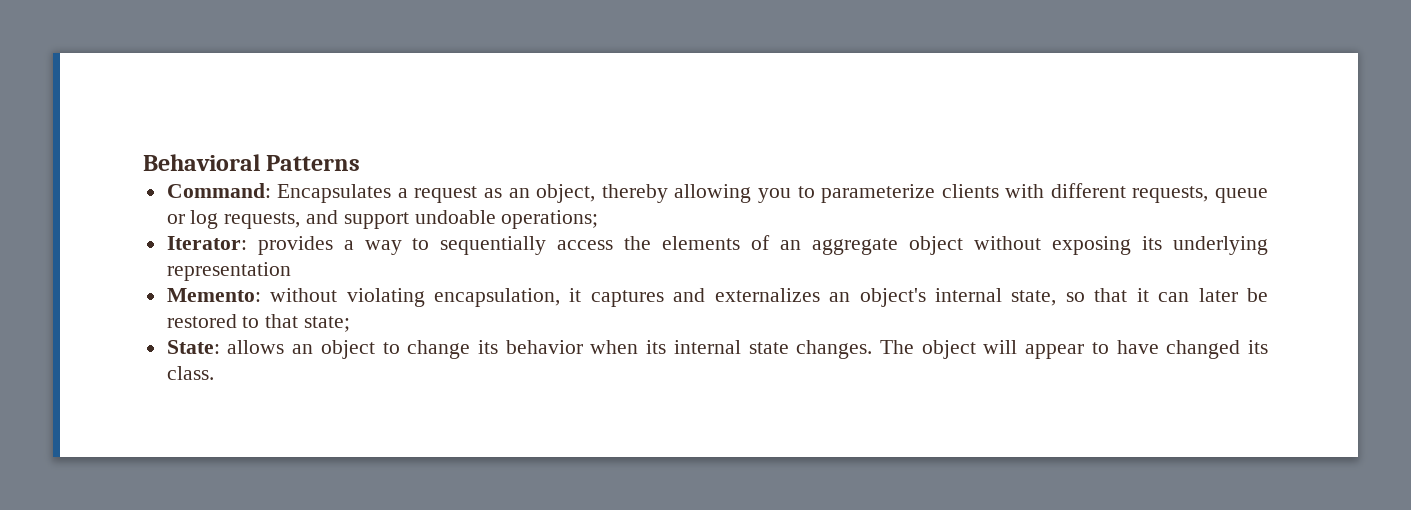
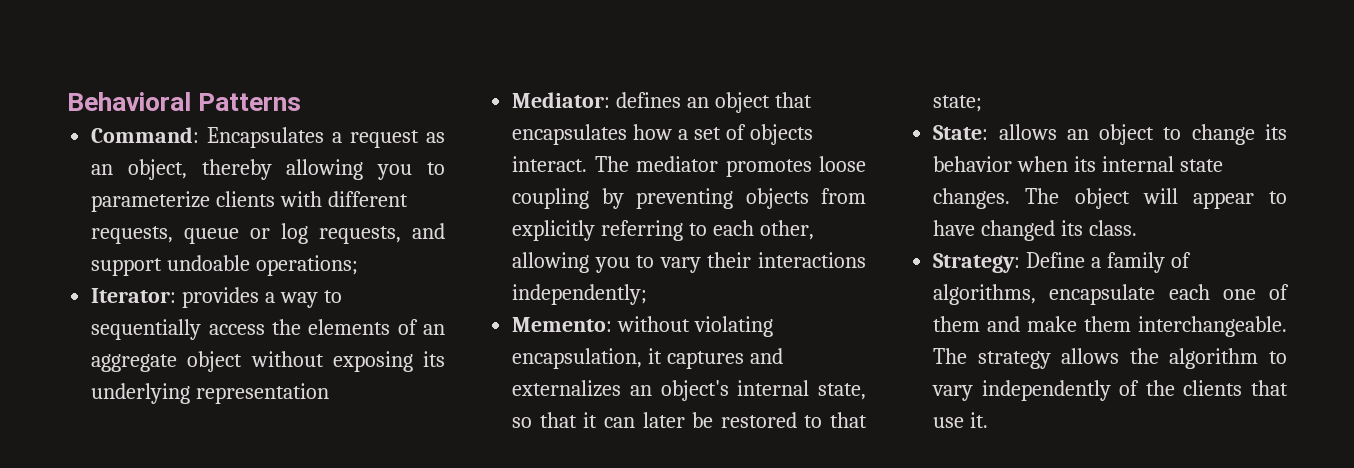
(291, 271) none -> [512,92,812,113] [512,124,813,145] [512,156,866,177] [512,188,866,209] [512,220,814,241] [512,252,866,273] [512,284,648,305] // Mediator: defines an object that encapsulates how a set of objects interact. The mediator promotes loose coupling by preventing objects from explicitly referring to each other, allowing you to vary their interactions independently;
(214, 373) none -> [933,252,1191,273] [933,284,1289,305] [933,316,1287,337] [933,348,1287,369] [932,380,1288,401] [933,412,989,428] // Strategy: Define a family of algorithms, encapsulate each one of them and make them interchangeable. The strategy allows the algorithm to vary independently of the clients that use it.

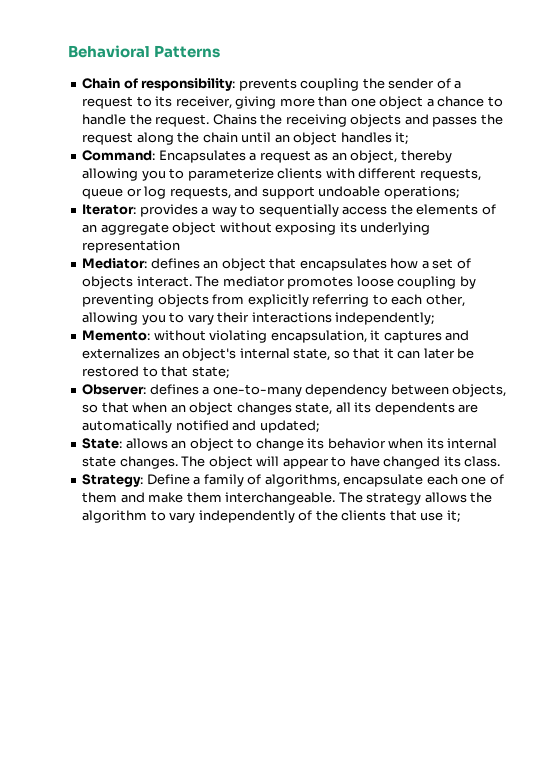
(302, 102) none -> [82,78,462,91] [82,96,503,109] [82,114,503,127] [82,132,409,145] // Chain of responsibility: prevents coupling the sender of a request to its receiver, giving more than one object a chance to handle the request. Chains the receiving objects and passes the request along the chain until an object handles it;
(983, 103) none -> [82,384,507,397] [82,402,479,415] [82,420,319,433] // Observer: defines a one-to-many dependency between objects, so that when an object changes state, all its dependents are automatically notified and updated;
[970,412,989,428] it. -> [446,510,460,523] it;

